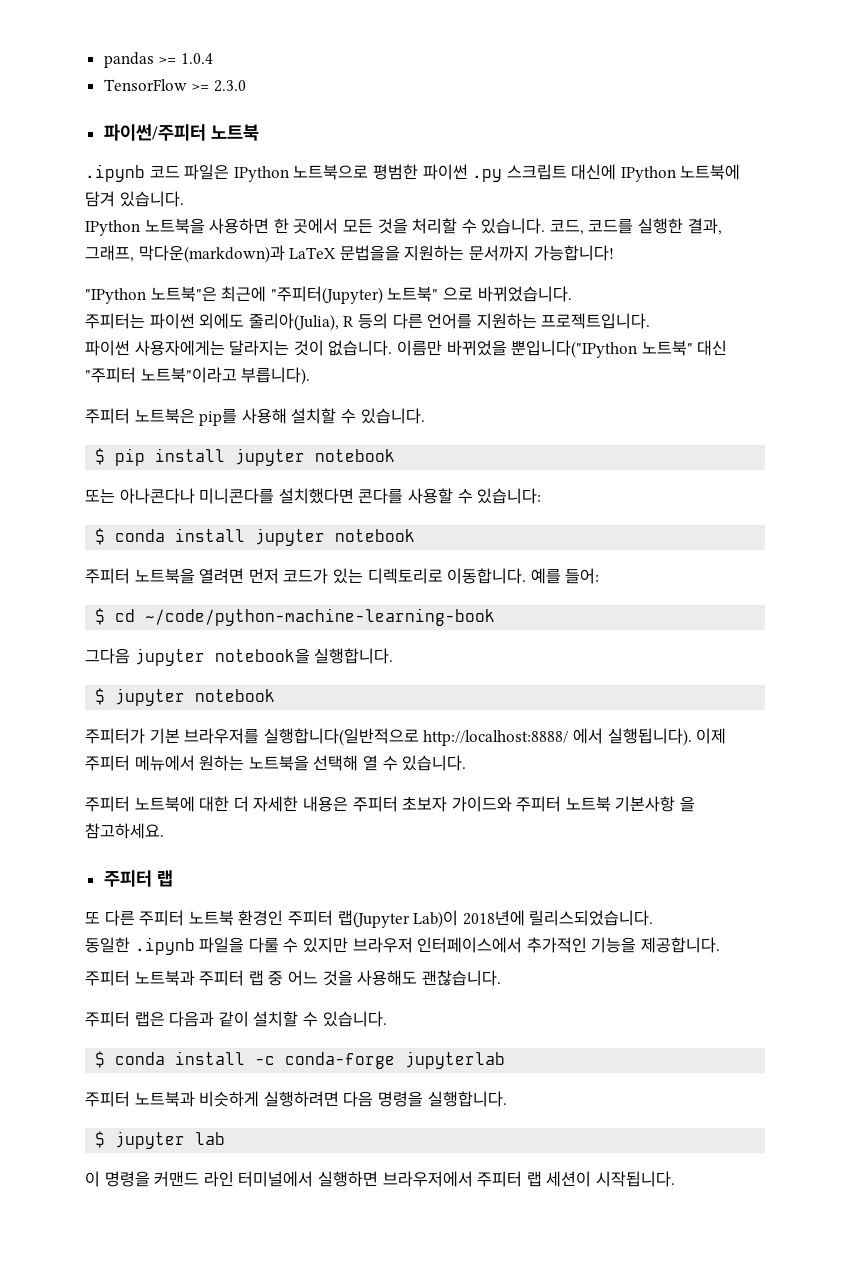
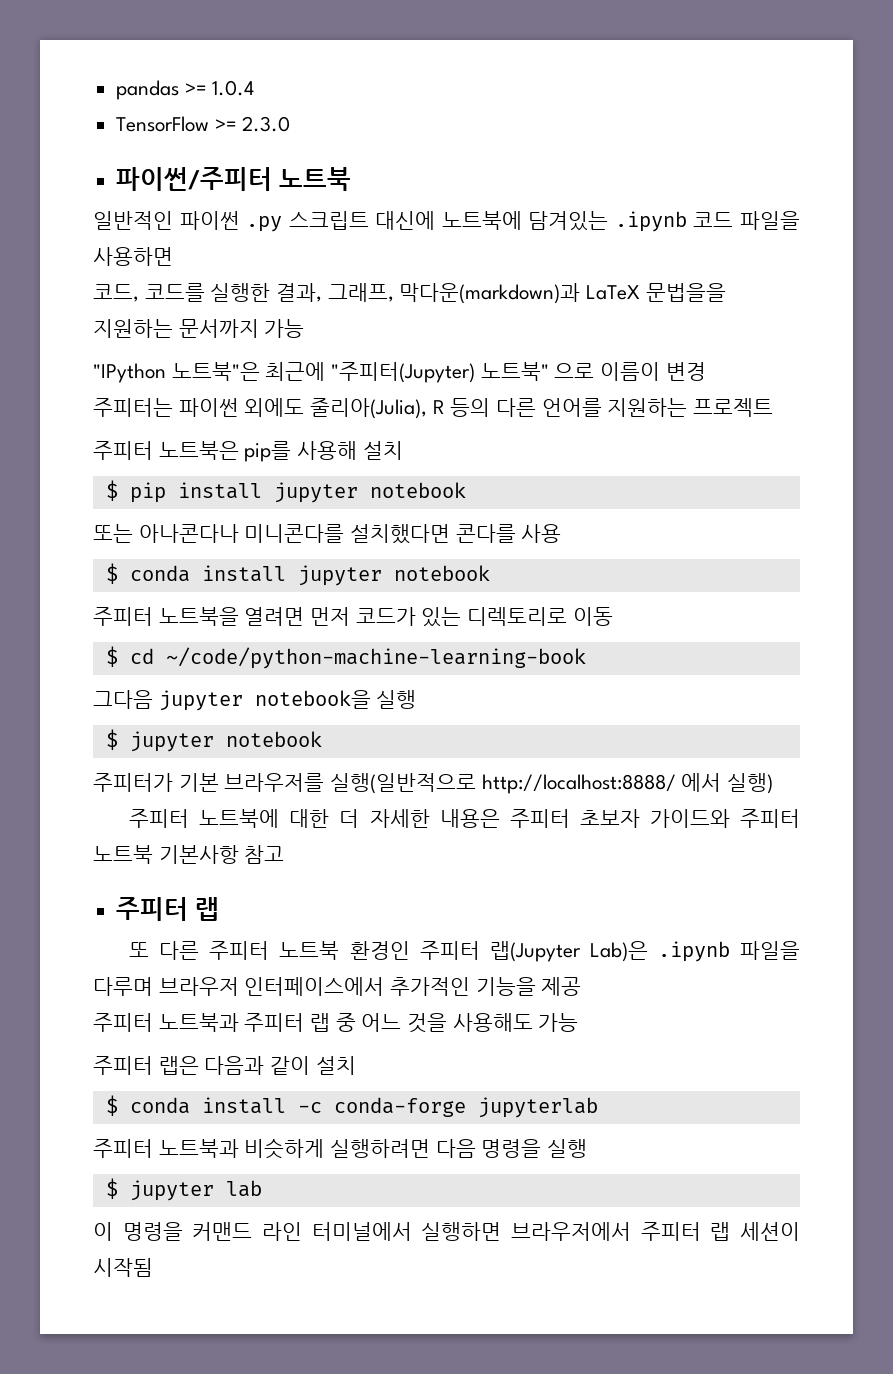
[85,164,741,182] [85,191,184,207] [85,218,546,236] .ipynb 코드 파일은 IPython 노트북으로 평범한 파이썬 .py 스크립트 대신에 IPython 노트북에 담겨 있습니다. // IPython 노트북을 사용하면 한 곳에서 모든 것을 처리할 수 있습니다. -> [93,211,800,232] [93,247,173,266] 일반적인 파이썬 .py 스크립트 대신에 노트북에 담겨있는 .ipynb 코드 파일을 사용하면 //
[533,245,614,261] 가능합니다! -> [264,319,305,338] 가능
[477,286,572,302] 바뀌었습니다. -> [600,362,706,381] 이름이 변경
[541,313,651,329] [85,340,728,358] [85,367,311,385] 프로젝트입니다. // 파이썬 사용자에게는 달라지는 것이 없습니다. 이름만 바뀌었을 뿐입니다("IPython 노트북" 대신 "주피터 노트북"이라고 부릅니다). -> [693,398,774,417] 프로젝트
[291,408,425,424] 설치할 수 있습니다. -> [362,441,403,460] 설치
[407,488,542,504] 사용할 수 있습니다: -> [521,524,562,543] 사용
[447,568,600,584] 이동합니다. 예를 들어: -> [572,607,613,626] 이동
[314,648,394,664] 실행합니다. -> [376,690,417,709] 실행
[263,728,419,746] 실행합니다(일반적으로 -> [330,773,477,794] 실행(일반적으로
[607,728,727,746] [85,755,467,771] 실행됩니다). 이제 주피터 메뉴에서 원하는 노트북을 선택해 열 수 있습니다. -> [727,773,774,794] 실행)
[680,796,696,812] [85,823,164,839] 을 참고하세요. -> [244,845,285,864] 참고
[413,910,654,928] [85,937,348,955] Lab)이 2018년에 릴리스되었습니다. // 동일한 .ipynb 파일을 다룰 수 있지만 -> [589,941,800,962] [93,977,153,996] Lab)은 .ipynb 파일을 다루며
[640,937,720,953] 제공합니다. -> [541,977,582,996] 제공
[421,970,501,986] 괜찮습니다. -> [538,1013,579,1032] 가능
[253,1011,387,1027] 설치할 수 있습니다. -> [315,1056,356,1075] 설치
[427,1091,507,1107] 실행합니다. -> [547,1139,588,1158] 실행
[595,1171,675,1187] 시작됩니다. -> [93,1258,153,1277] 시작됨

